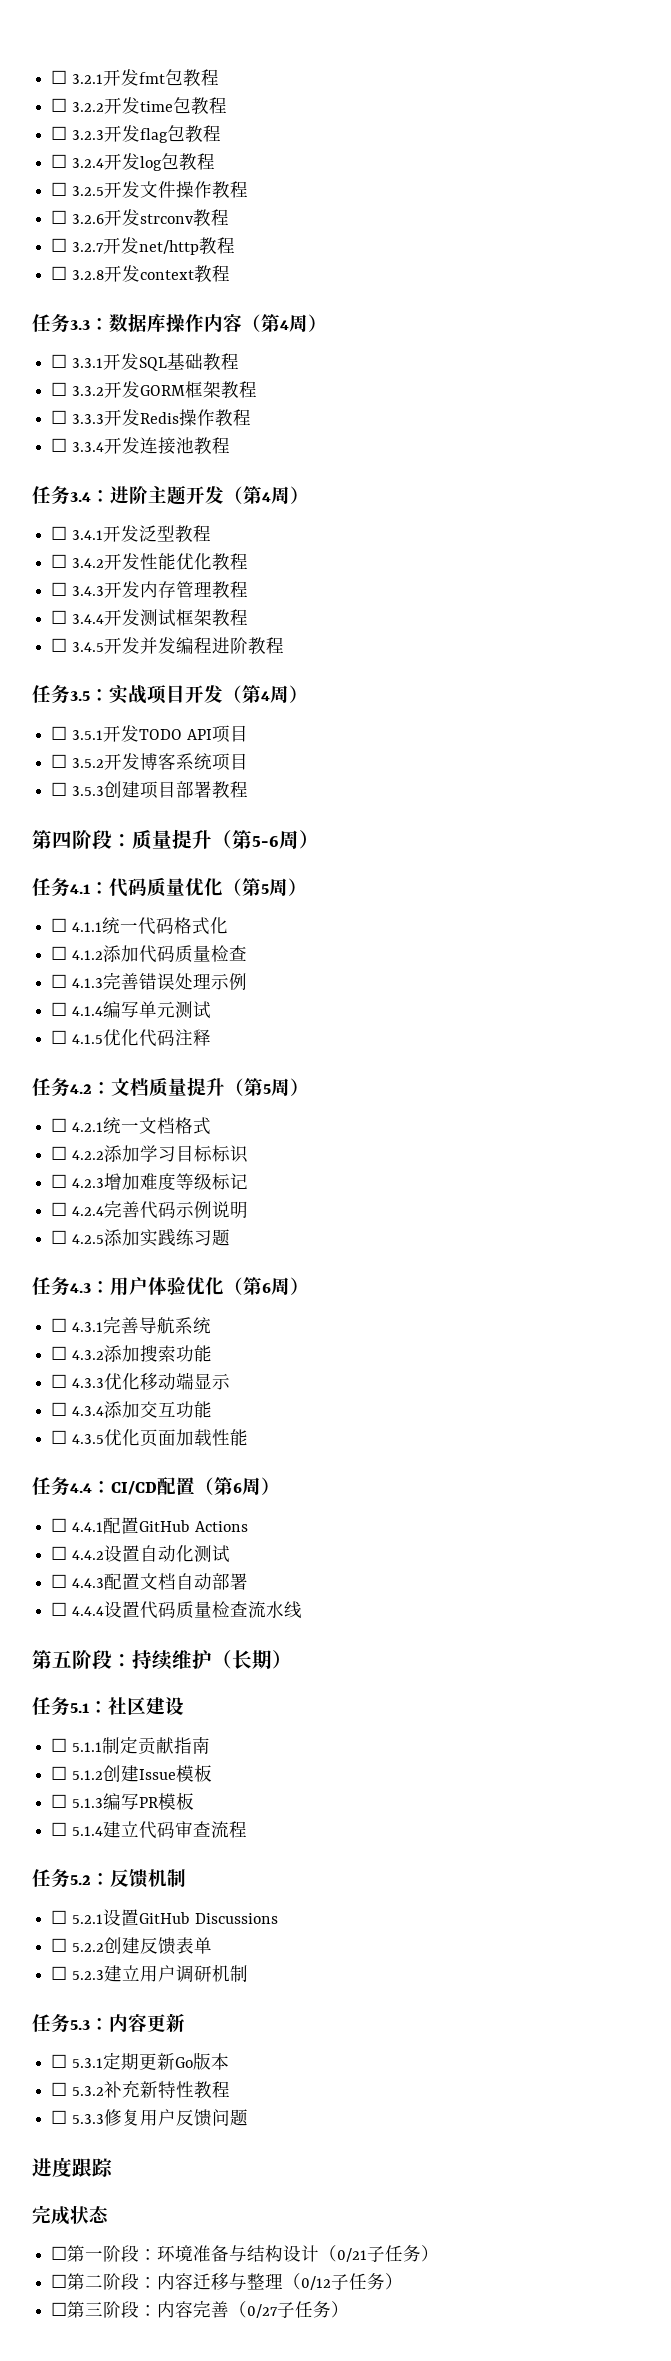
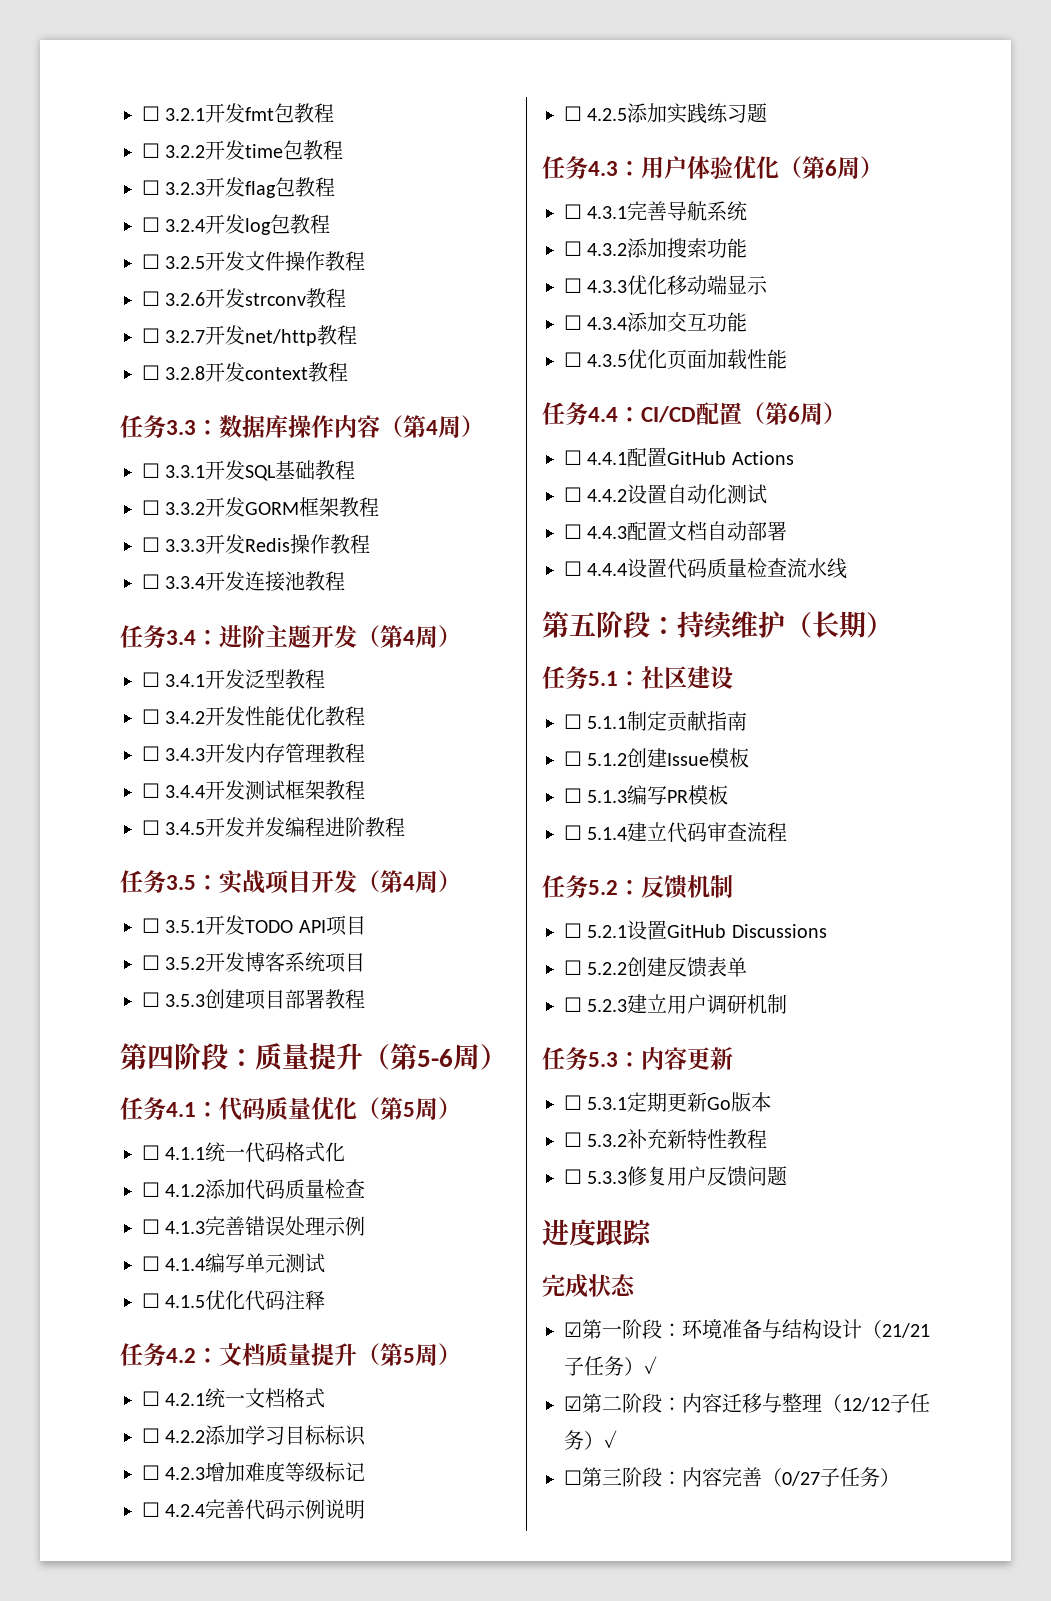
[51,2246,68,2260] ☐ -> [564,1322,582,1337] ☑
[337,2245,440,2262] [51,2274,68,2288] 0/21子任务） // ☐ -> [882,1323,930,1338] [564,1356,657,1376] [564,1396,582,1411] 21/21子任务）✓ // ☑
[301,2273,404,2290] 0/12子任务） -> [842,1393,930,1413] [564,1430,617,1450] 12/12子任务）✓

